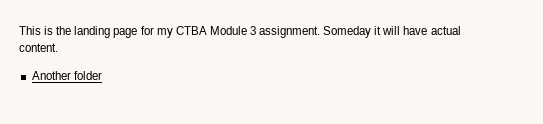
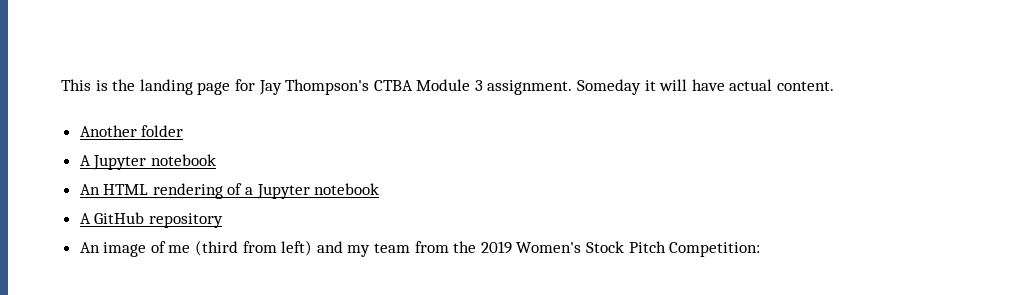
[156,28,173,38] my -> [258,79,370,95] Jay Thompson's
(102, 75) none -> [79,154,216,170] [79,183,380,199] [79,212,223,228] [79,240,761,257] // A Jupyter notebook // An HTML rendering of a Jupyter notebook // A GitHub repository // An image of me (third from left) and my team from the 2019 Women's Stock Pitch Competition:

